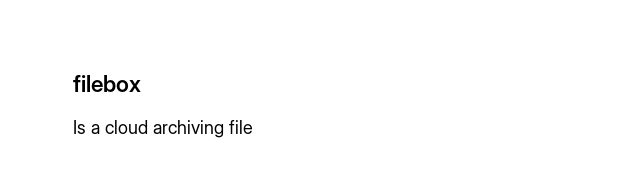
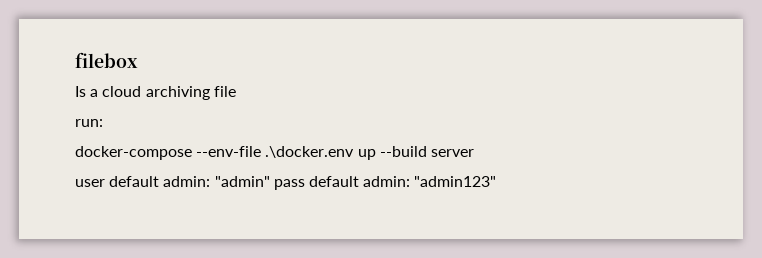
(253, 127) none -> [75,119,103,127] [75,146,474,160] [75,176,497,190] // run: // docker-compose --env-file .\docker.env up --build server // user default admin: "admin" pass default admin: "admin123"

